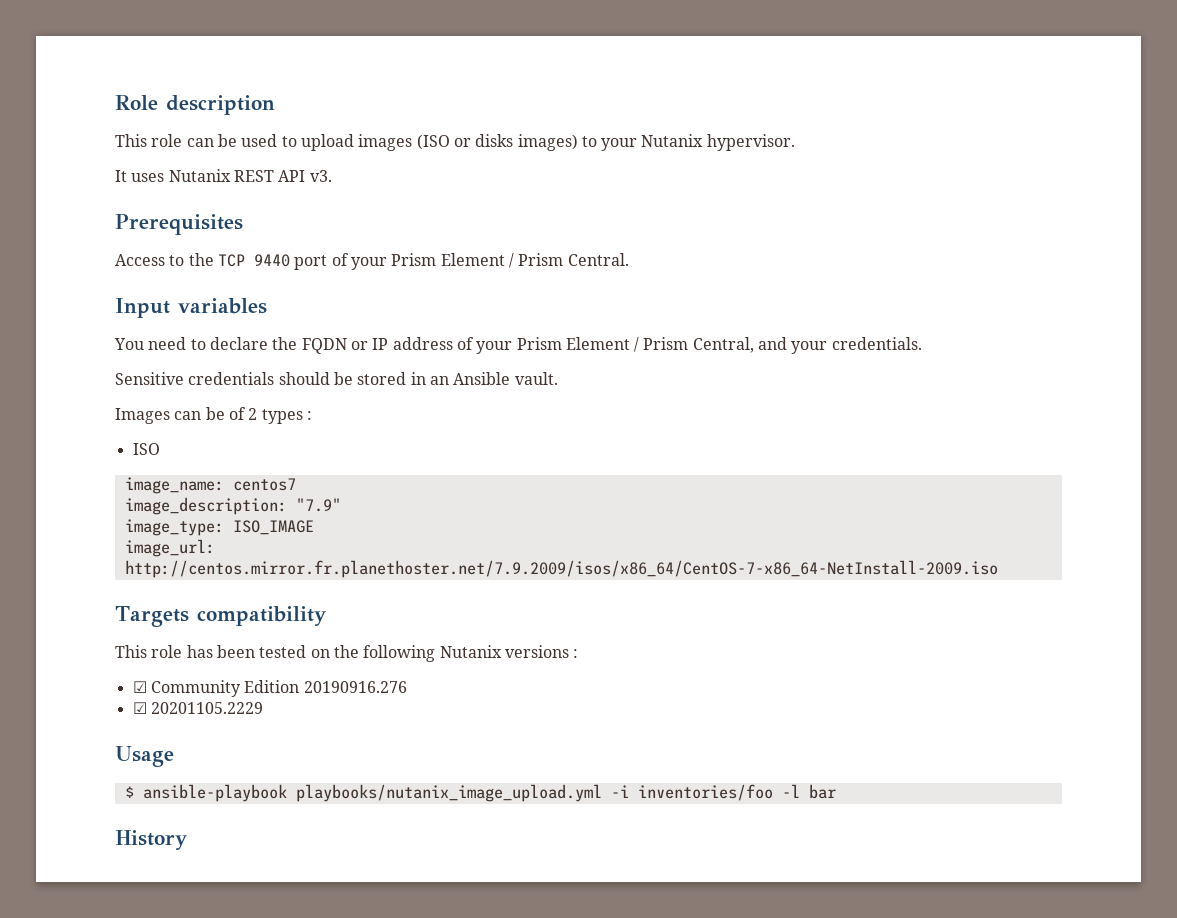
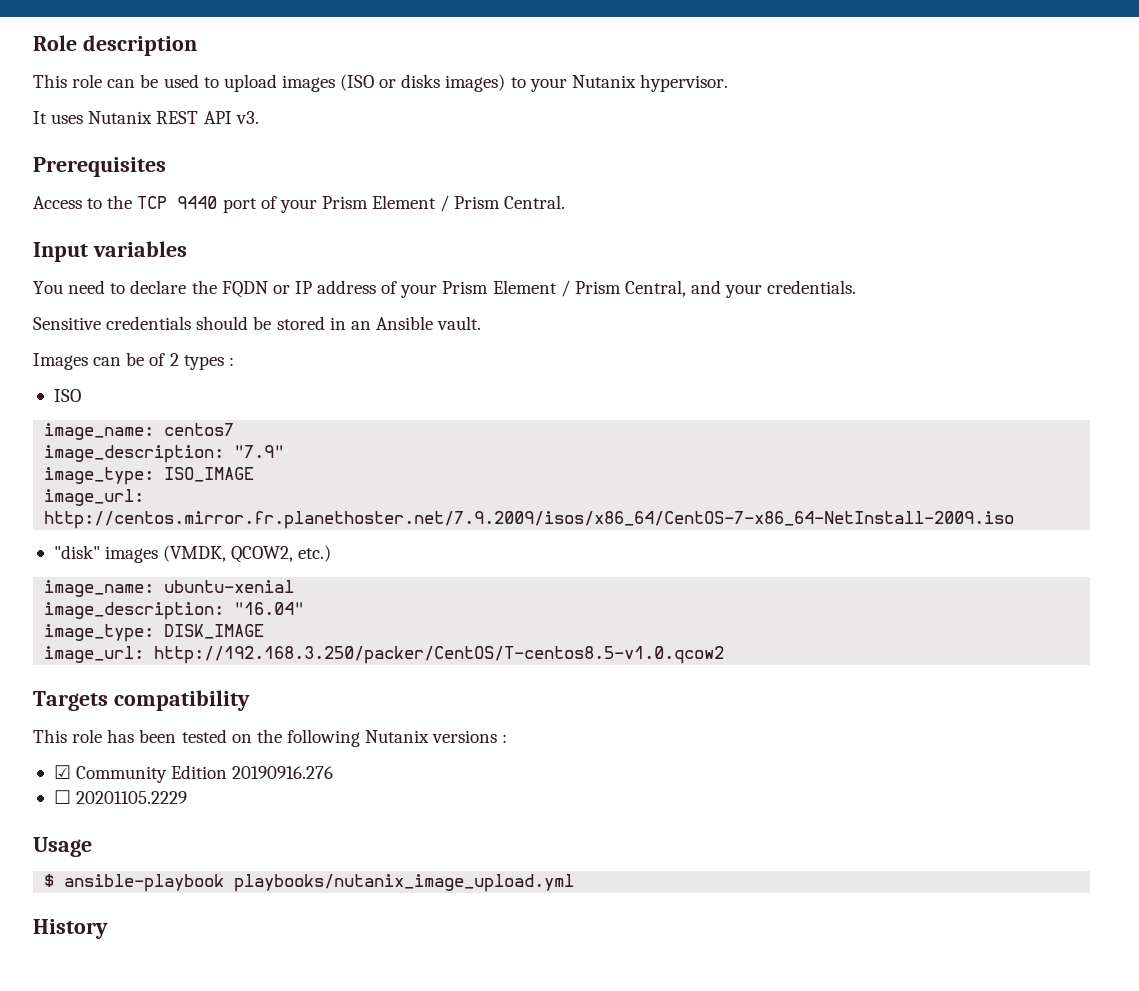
(998, 569) none -> [53,545,332,563] [44,580,295,597] [44,602,305,620] [44,624,265,642] [44,646,725,664] // "disk" images (VMDK, QCOW2, etc.) // image_name: ubuntu-xenial // image_description: "16.04" // image_type: DISK_IMAGE // image_url: http://192.168.3.250/packer/CentOS/T-centos8.5-v1.0.qcow2
[132,702,147,714] ☑ -> [53,790,71,804] ☐
[610,784,836,801] -i inventories/foo -l bar -> (575, 883) none

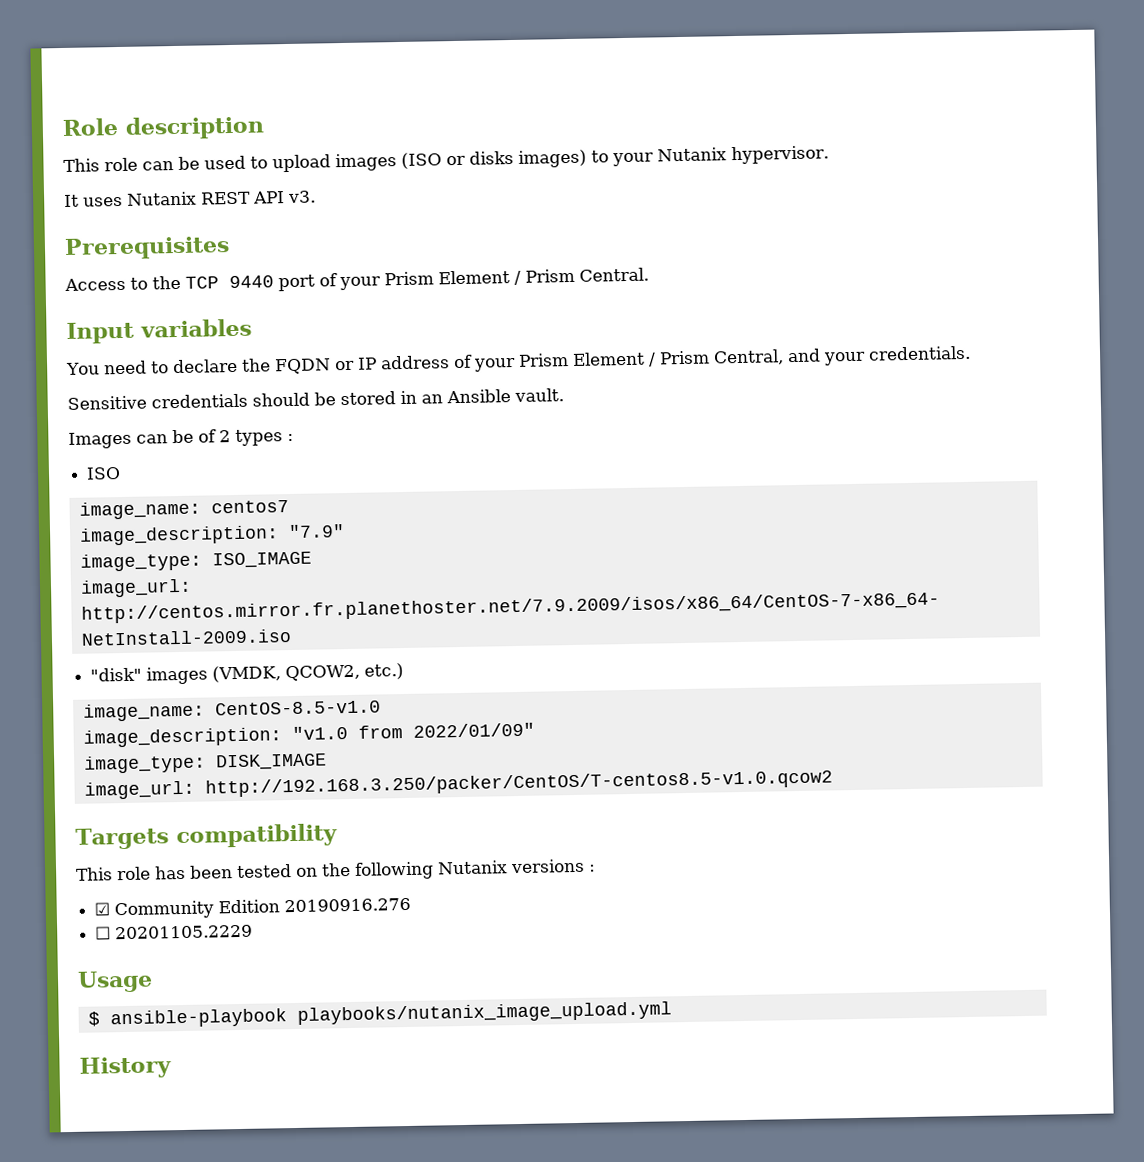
[164,580,295,593] [44,602,305,620] ubuntu-xenial // image_description: "16.04" -> [214,700,381,716] [82,722,535,748] CentOS-8.5-v1.0 // image_description: "v1.0 from 2022/01/09"

